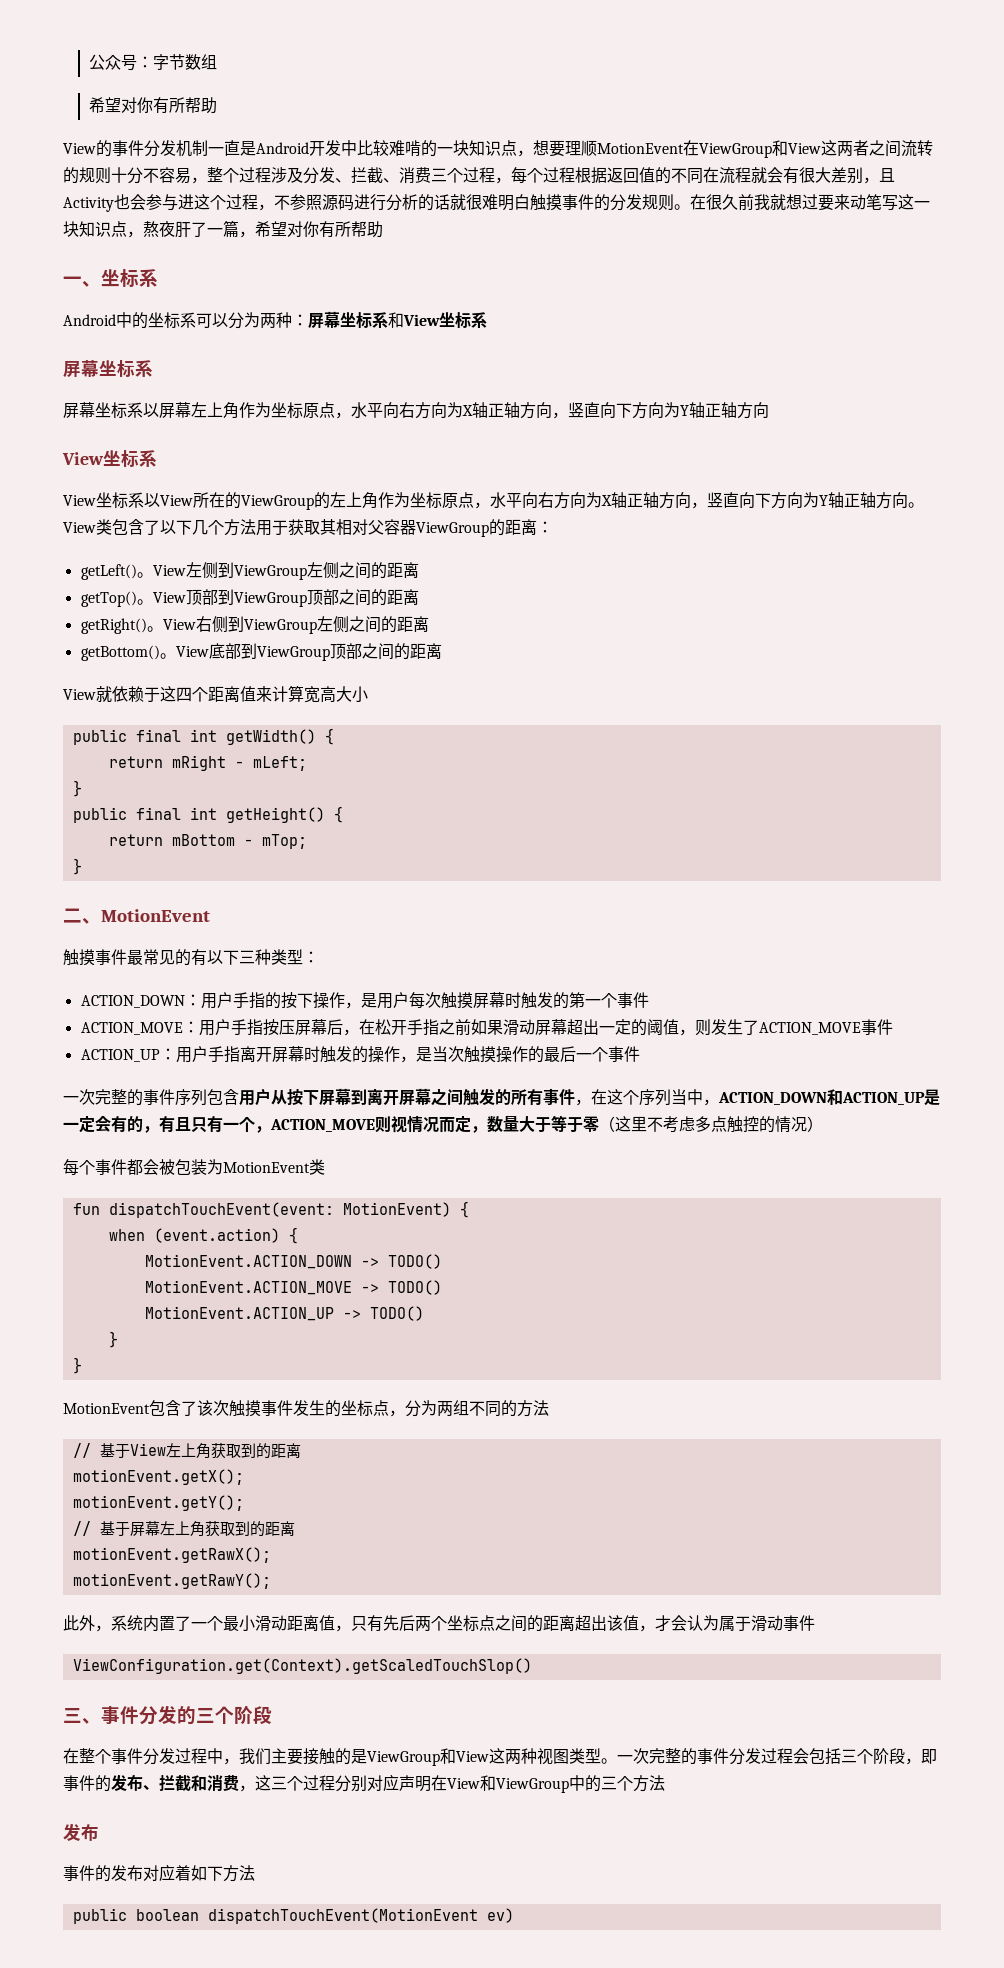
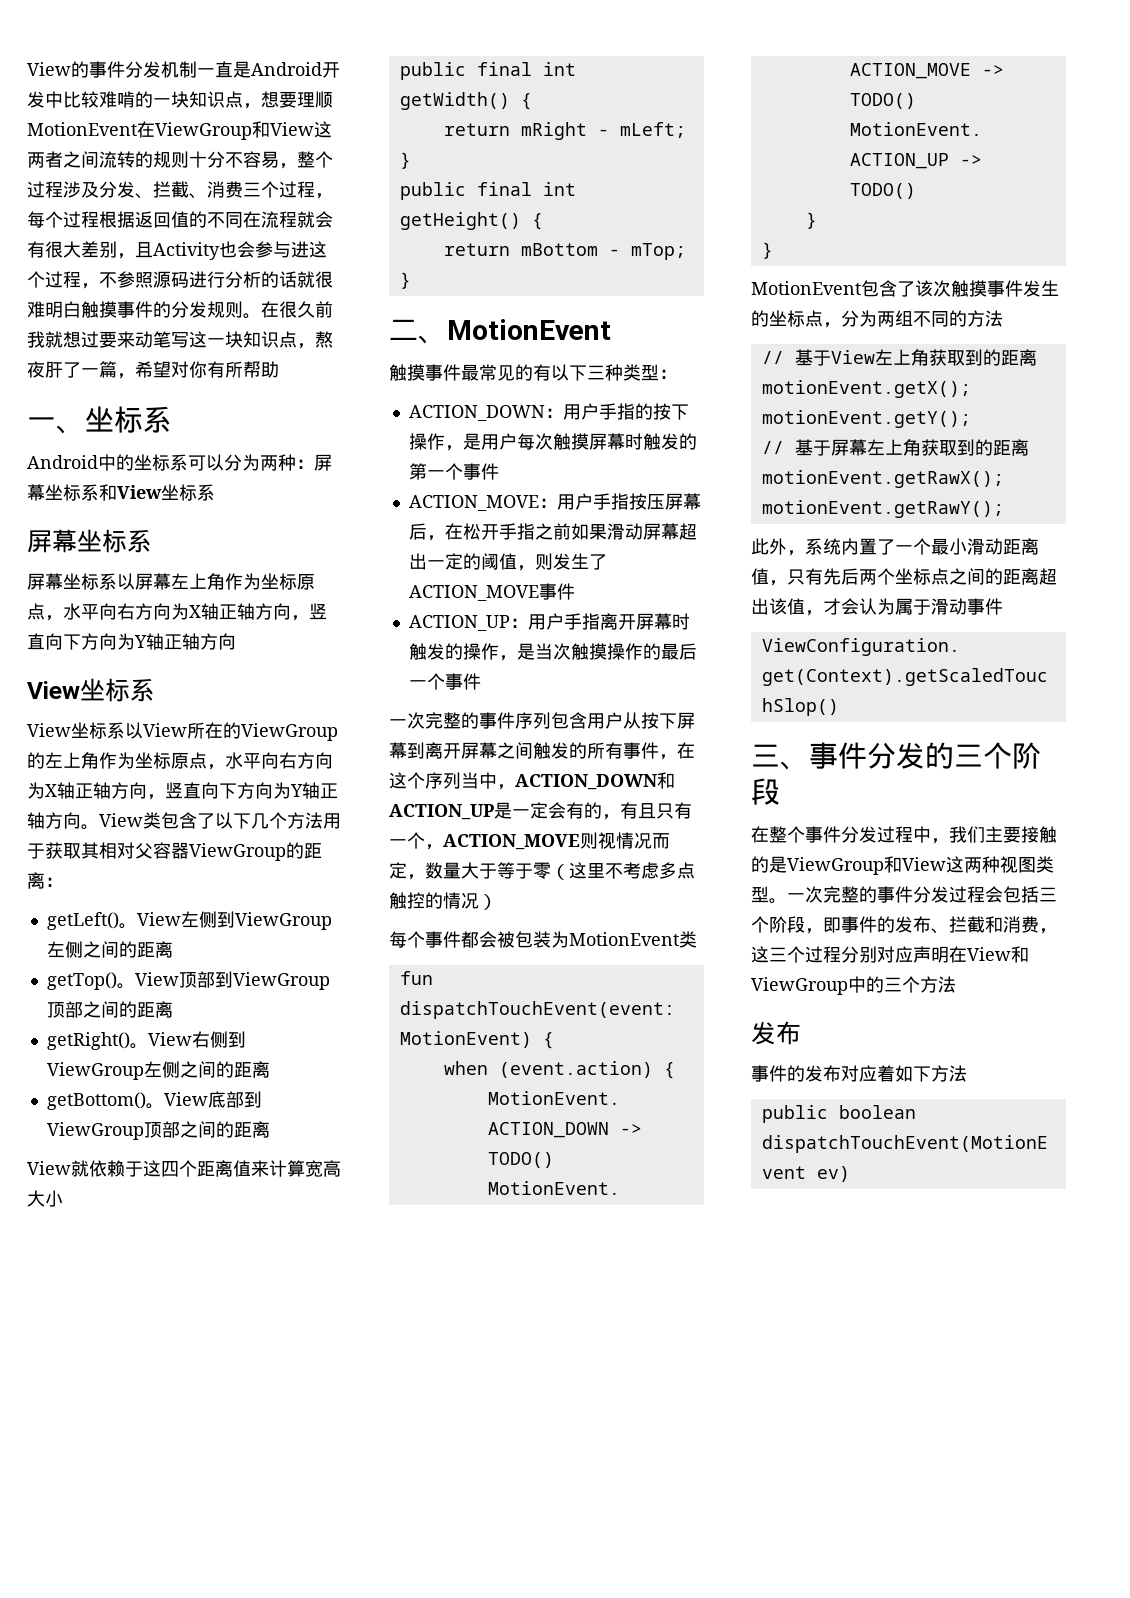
[89,54,218,71] [89,97,218,114] 公众号：字节数组 // 希望对你有所帮助 // -> (27, 69) none

